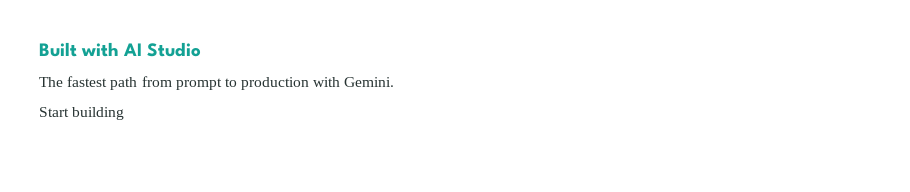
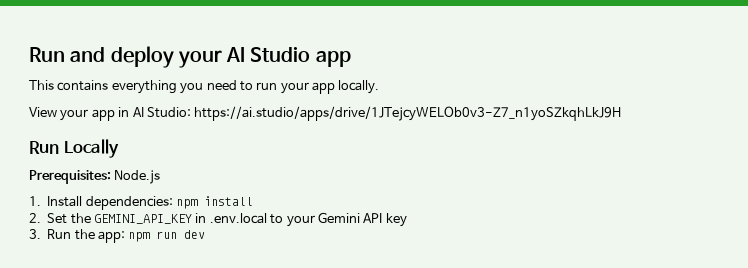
[39,42,202,57] [39,76,395,90] [39,107,125,120] Built with AI Studio // The fastest path from prompt to production with Gemini. // Start building -> [29,46,351,68] [29,80,380,94] [29,106,622,121] [29,139,119,158] [29,170,161,184] [29,196,253,210] [29,212,407,227] [29,229,206,243] Run and deploy your AI Studio app // This contains everything you need to run your app locally. // View your app in AI Studio: https://ai.studio/apps/drive/1JTejcyWELOb0v3-Z7_n1yoSZkqhLkJ9H // Run Locally // Prerequisites: Node.js // 1. Install dependencies: npm install // 2. Set the GEMINI_API_KEY in .env.local to your Gemini API key // 3. Run the app: npm run dev

